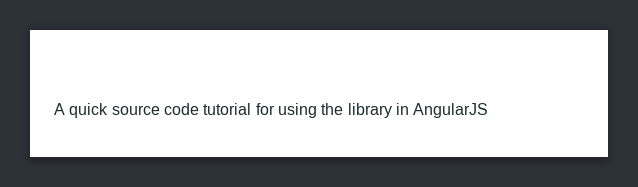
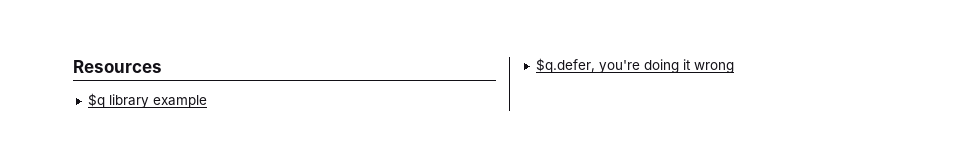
[54,103,489,118] A quick source code tutorial for using the library in AngularJS -> [73,60,162,73] [87,93,207,108] [535,58,734,73] Resources // $q library example // $q.defer, you're doing it wrong

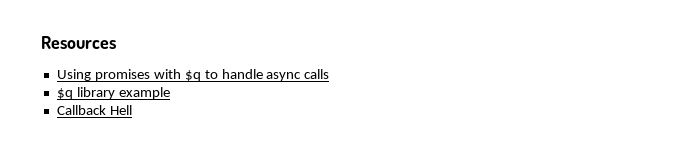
[87,93,207,108] [535,58,734,73] $q library example // $q.defer, you're doing it wrong -> [56,69,330,81] [56,87,170,99] [56,105,132,115] Using promises with $q to handle async calls // $q library example // Callback Hell

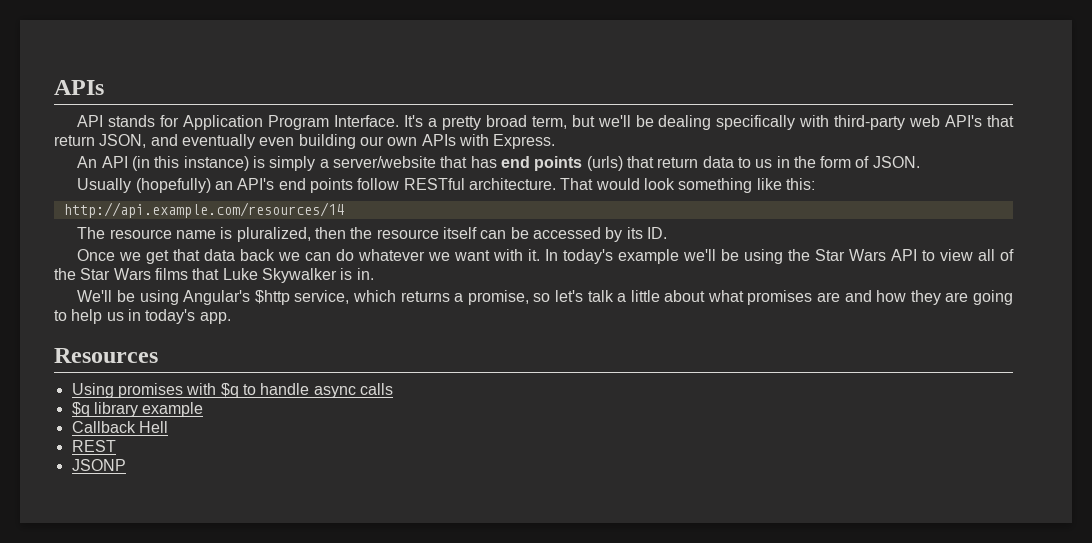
(41, 42) none -> [54,80,104,95] [77,115,1015,130] [54,134,556,149] [77,156,920,171] [77,178,815,193] [63,202,344,218] [77,227,667,242] [77,249,1015,264] [54,268,374,283] [77,290,1014,305] [54,309,231,324] APIs // API stands for Application Program Interface. It's a pretty broad term, but we'll be dealing specifically with third-party web API's that return JSON, and eventually even building our own APIs with Express. // An API (in this instance) is simply a server/website that has end points (urls) that return data to us in the form of JSON. // Usually (hopefully) an API's end points follow RESTful architecture. That would look something like this: // http://api.example.com/resources/14 // The resource name is pluralized, then the resource itself can be accessed by its ID. // Once we get that data back we can do whatever we want with it. In today's example we'll be using the Star Wars API to view all of the Star Wars films that Luke Skywalker is in. // We'll be using Angular's $http service, which returns a promise, so let's talk a little about what promises are and how they are going to help us in today's app. //
(132, 110) none -> [71,440,116,452] [71,459,126,471] // REST // JSONP

